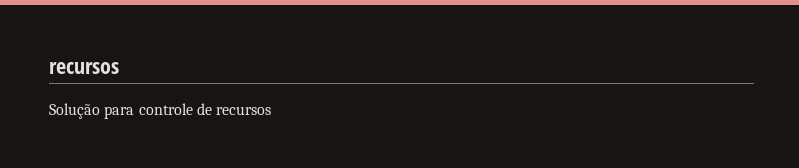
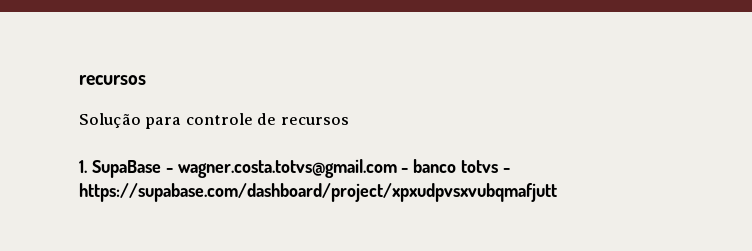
(272, 110) none -> [79,159,511,178] [79,183,557,202] // 1. SupaBase - wagner.costa.totvs@gmail.com - banco totvs - https://supabase.com/dashboard/project/xpxudpvsxvubqmafjutt

